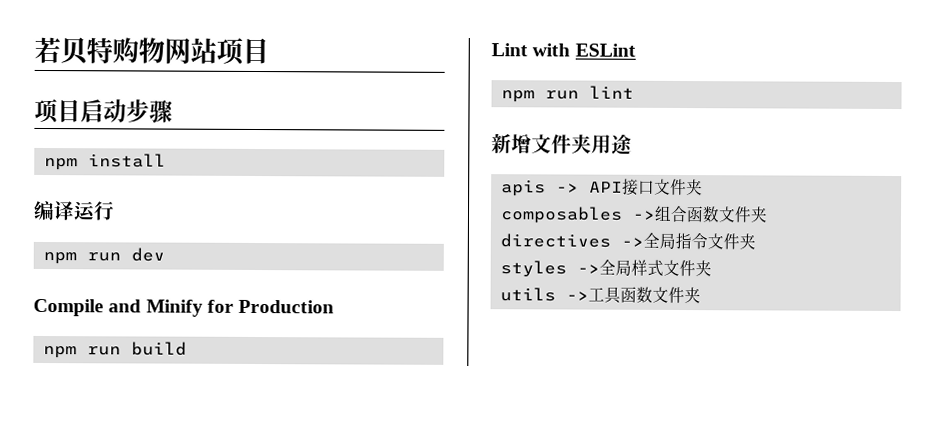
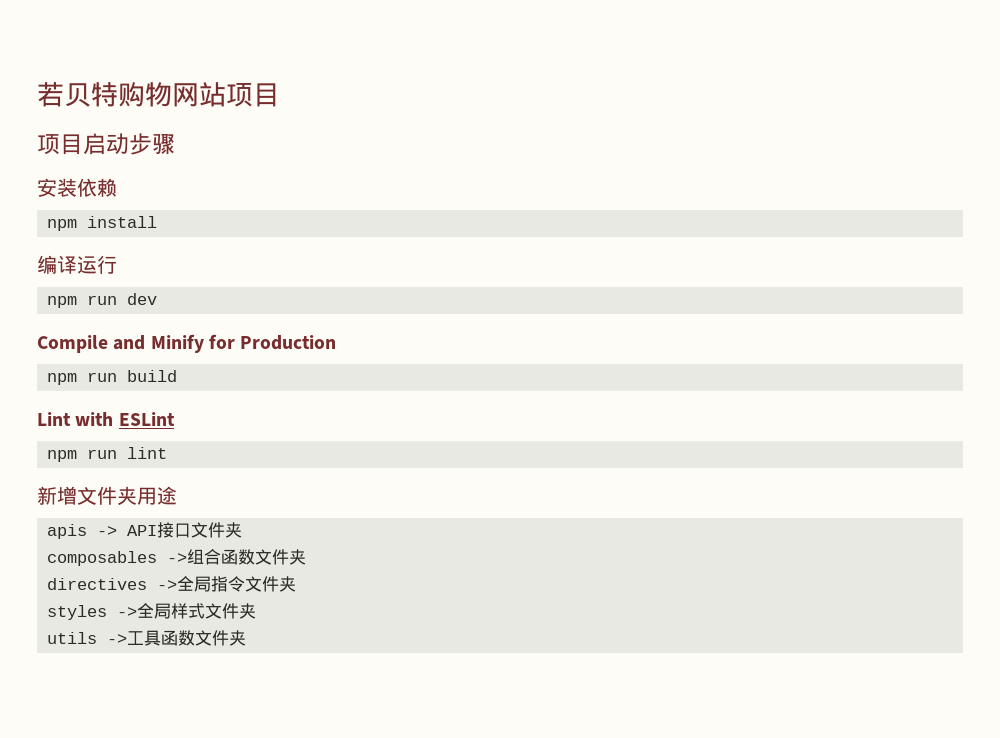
(173, 111) none -> [37,178,117,197] // 安装依赖

